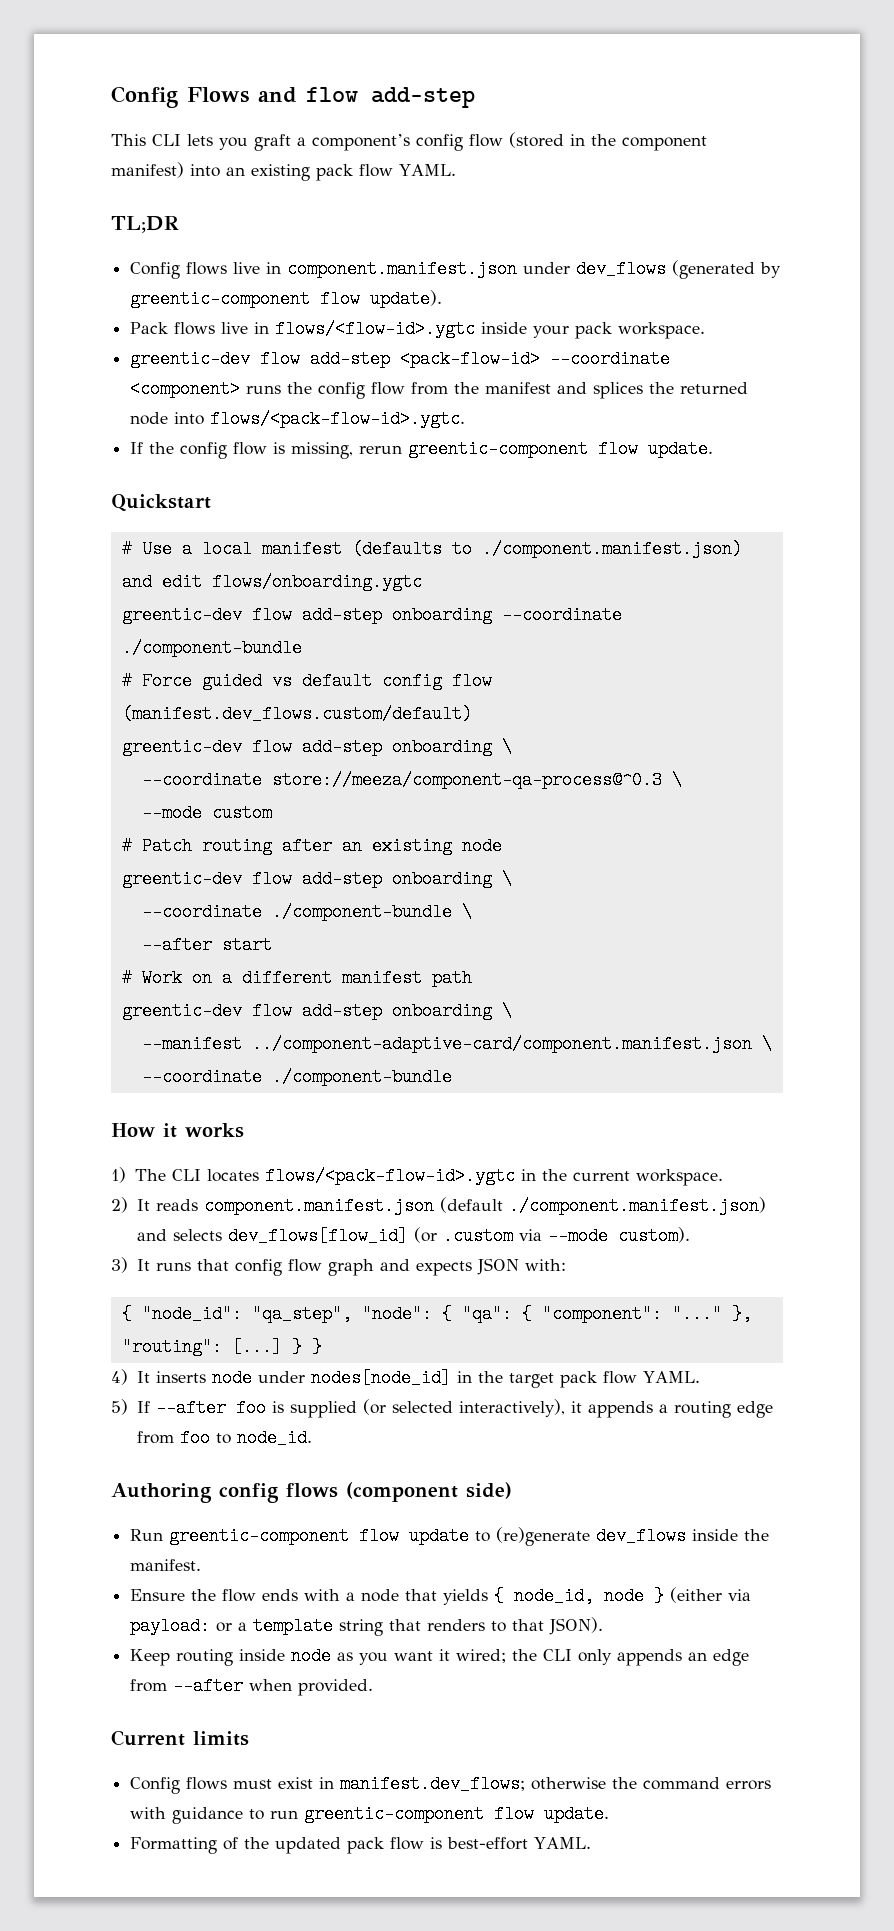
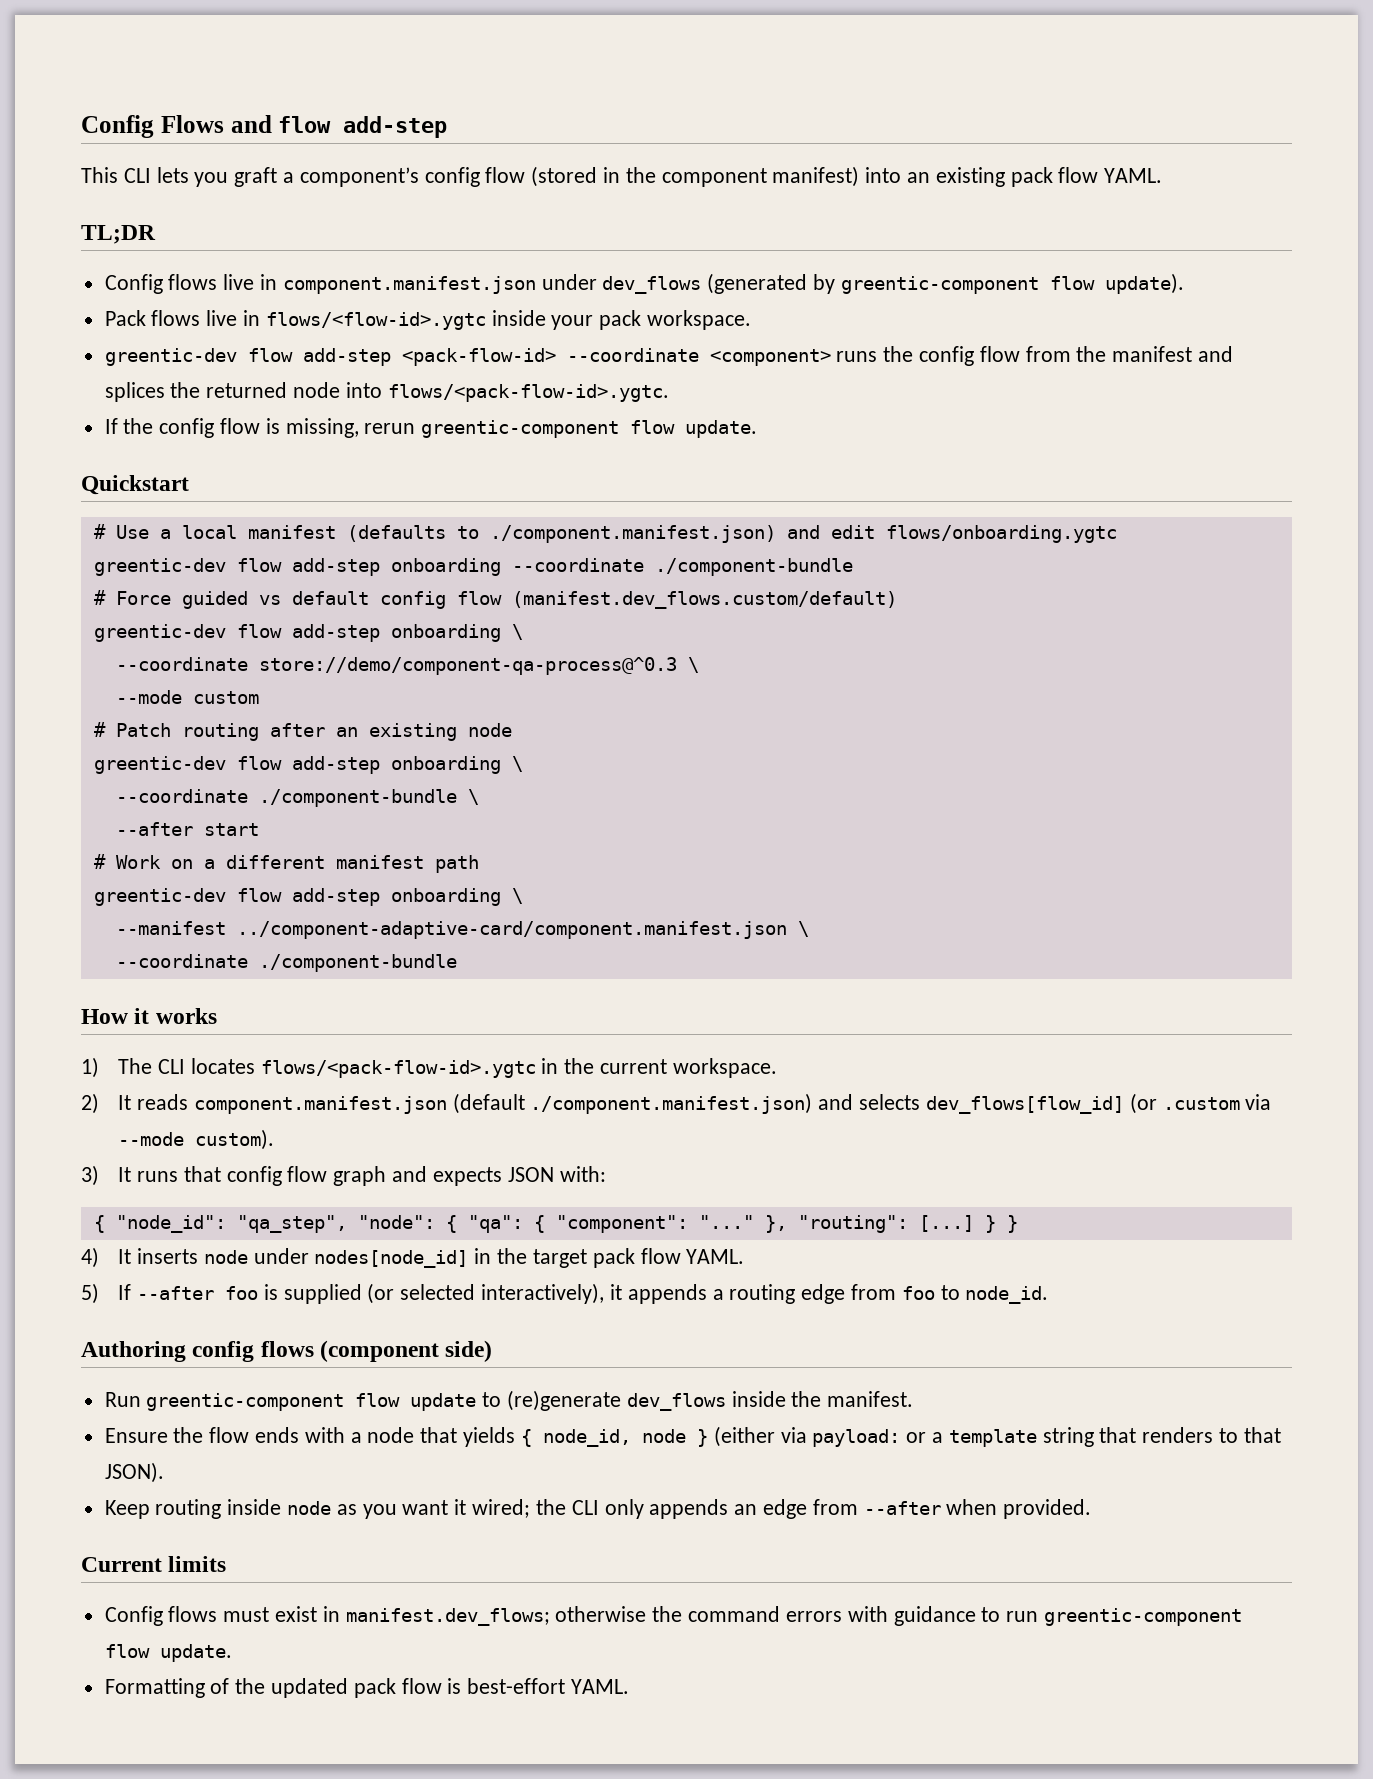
[271,771,662,789] store://meeza/component-qa-process@^0.3 -> [258,657,677,675] store://demo/component-qa-process@^0.3

